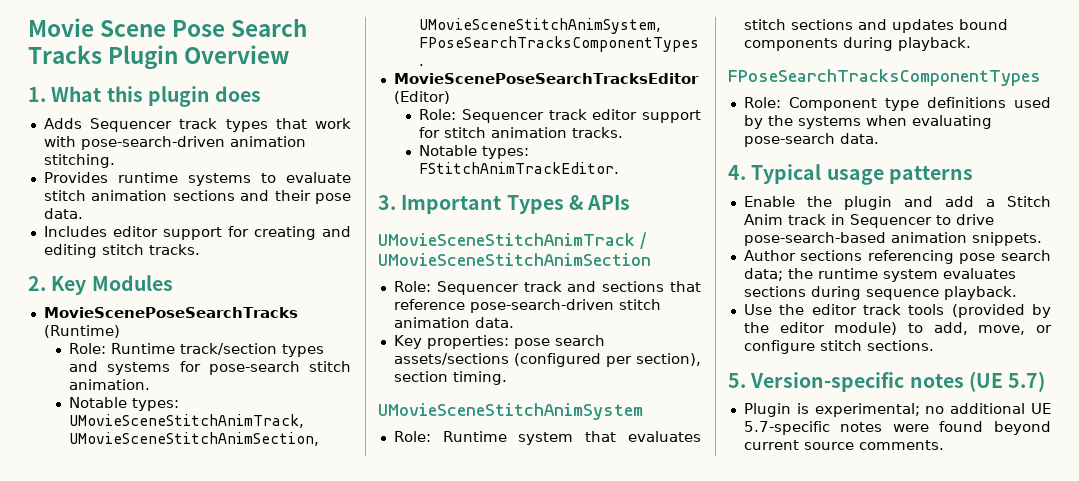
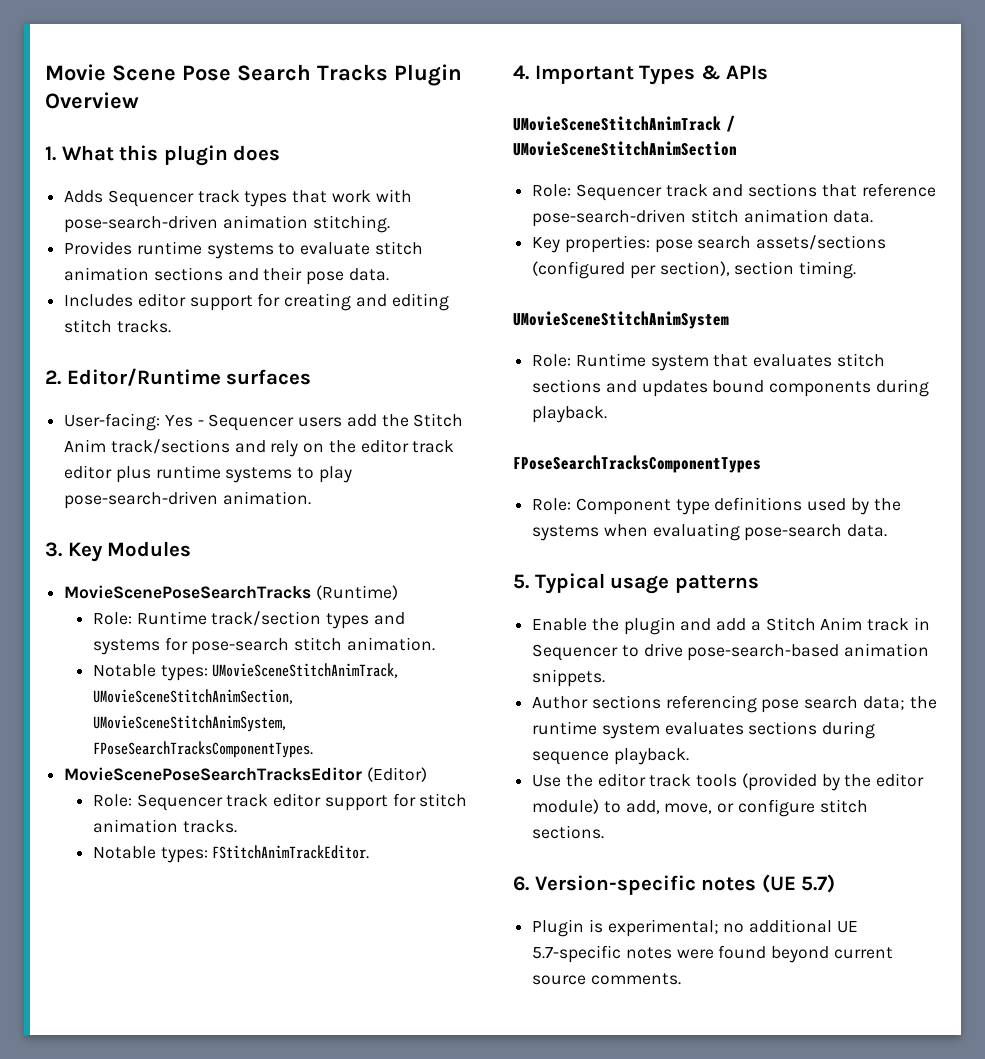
(46, 283) none -> [66,368,312,386] [64,413,464,431] [64,439,455,457] [64,465,352,483] [64,491,311,509] [45,542,62,557] Editor/Runtime surfaces // User-facing: Yes - Sequencer users add the Stitch Anim track/sections and rely on the editor track editor plus runtime systems to play pose-search-driven animation. // 3.
[378,195,396,210] 3. -> [513,65,529,80] 4.
[728,165,746,180] 4. -> [513,574,529,589] 5.
[728,373,746,388] 5. -> [513,876,529,891] 6.

